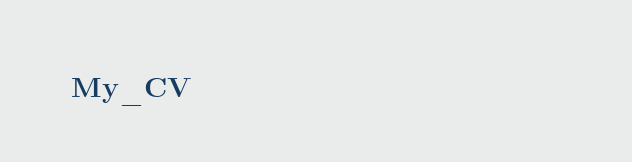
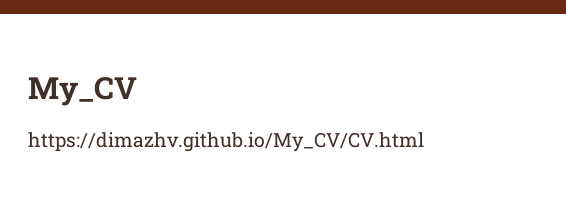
(191, 92) none -> [28,132,424,152] // https://dimazhv.github.io/My_CV/CV.html

